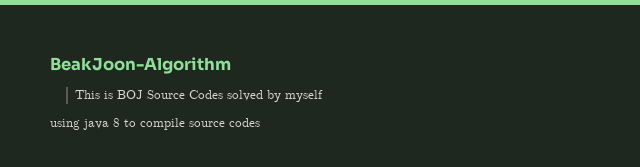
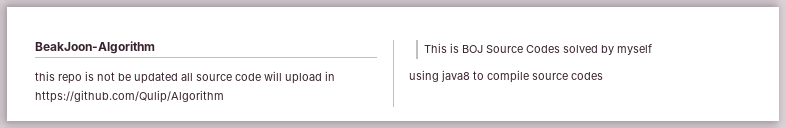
(231, 65) none -> [35,71,335,84] [35,90,224,103] // this repo is not be updated all source code will upload in https://github.com/Qulip/Algorithm
[83,118,120,130] java 8 -> [441,70,470,82] java8

